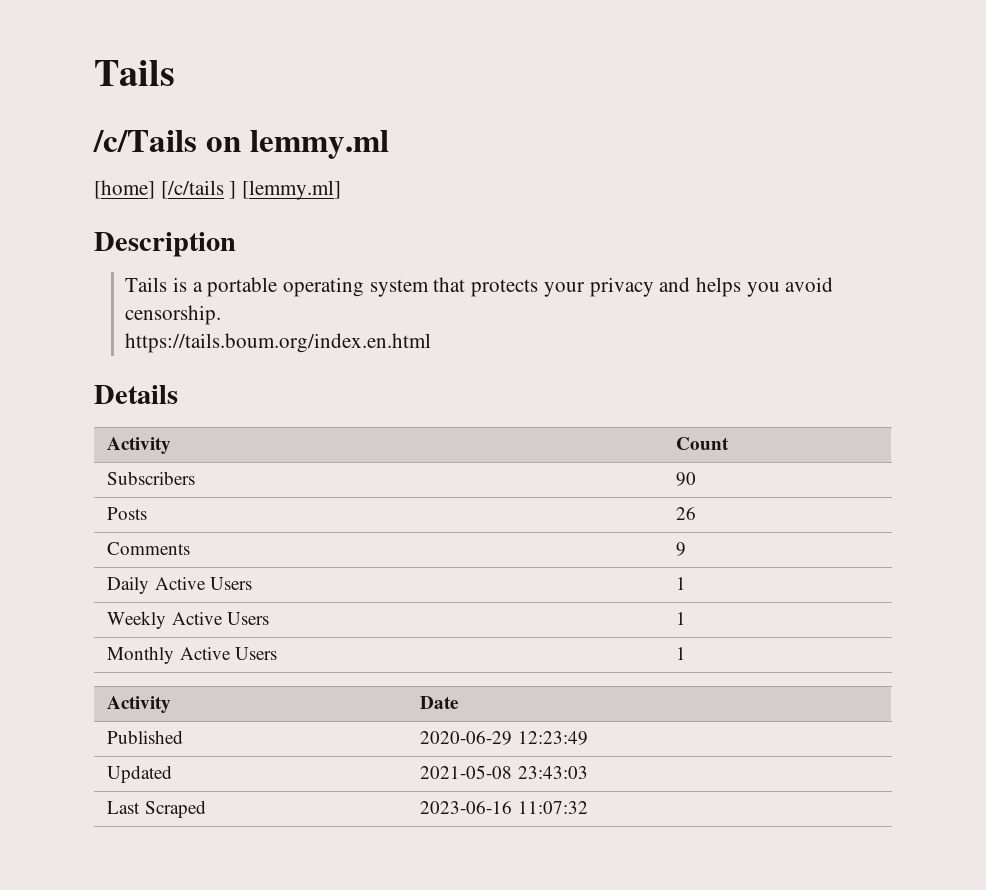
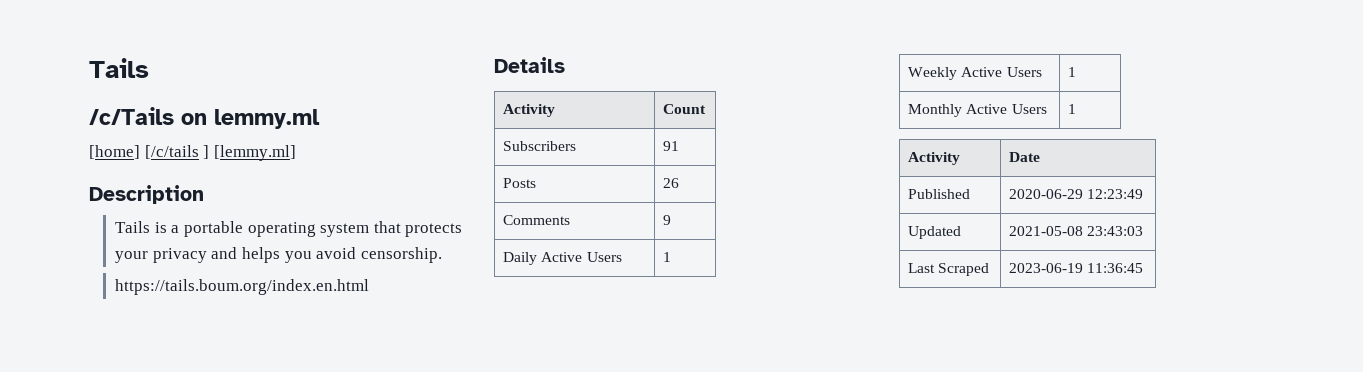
[676,472,697,486] 90 -> [663,141,680,151] 91
[420,801,588,814] 2023-06-16 11:07:32 -> [1009,263,1144,273] 2023-06-19 11:36:45

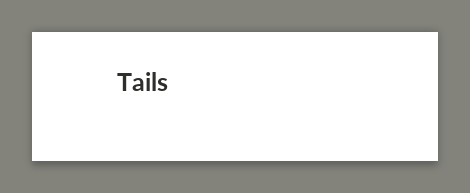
[89,58,149,78] [89,107,320,129] [89,145,296,161] [89,185,204,204] [115,221,463,237] [115,247,442,263] [115,279,370,295] [494,57,565,73] [503,104,556,117] [663,104,707,114] [503,141,577,151] [663,141,680,151] [503,178,537,188] [663,178,680,188] [503,215,571,225] [663,215,672,225] [503,252,622,265] [663,252,672,262] [908,67,1042,80] [1068,67,1077,77] [908,104,1047,117] [1068,104,1077,114] [908,152,961,165] [1009,152,1041,162] [908,189,971,199] [1009,189,1144,199] [908,226,962,239] [1009,226,1144,236] [908,263,990,276] [1009,263,1144,273] Tails // /c/Tails on lemmy.ml // [home] [/c/tails ] [lemmy.ml] // Description // Tails is a portable operating system that protects your privacy and helps you avoid censorship. // https://tails.boum.org/index.en.html // Details // Activity | Count // Subscribers | 91 // Posts | 26 // Comments | 9 // Daily Active Users | 1 // Weekly Active Users | 1 // Monthly Active Users | 1 // Activity | Date // Published | 2020-06-29 12:23:49 // Updated | 2021-05-08 23:43:03 // Last Scraped | 2023-06-19 11:36:45 -> [117,72,168,91] Tails

